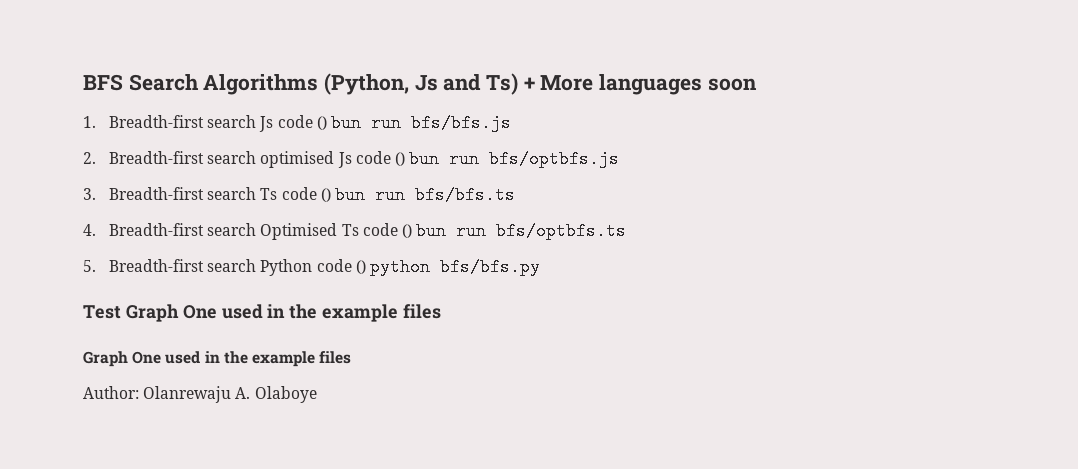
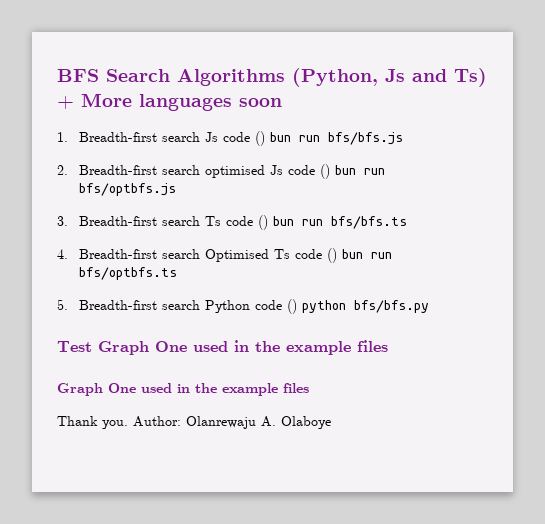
(352, 357) none -> [57,416,128,429] Thank you.

